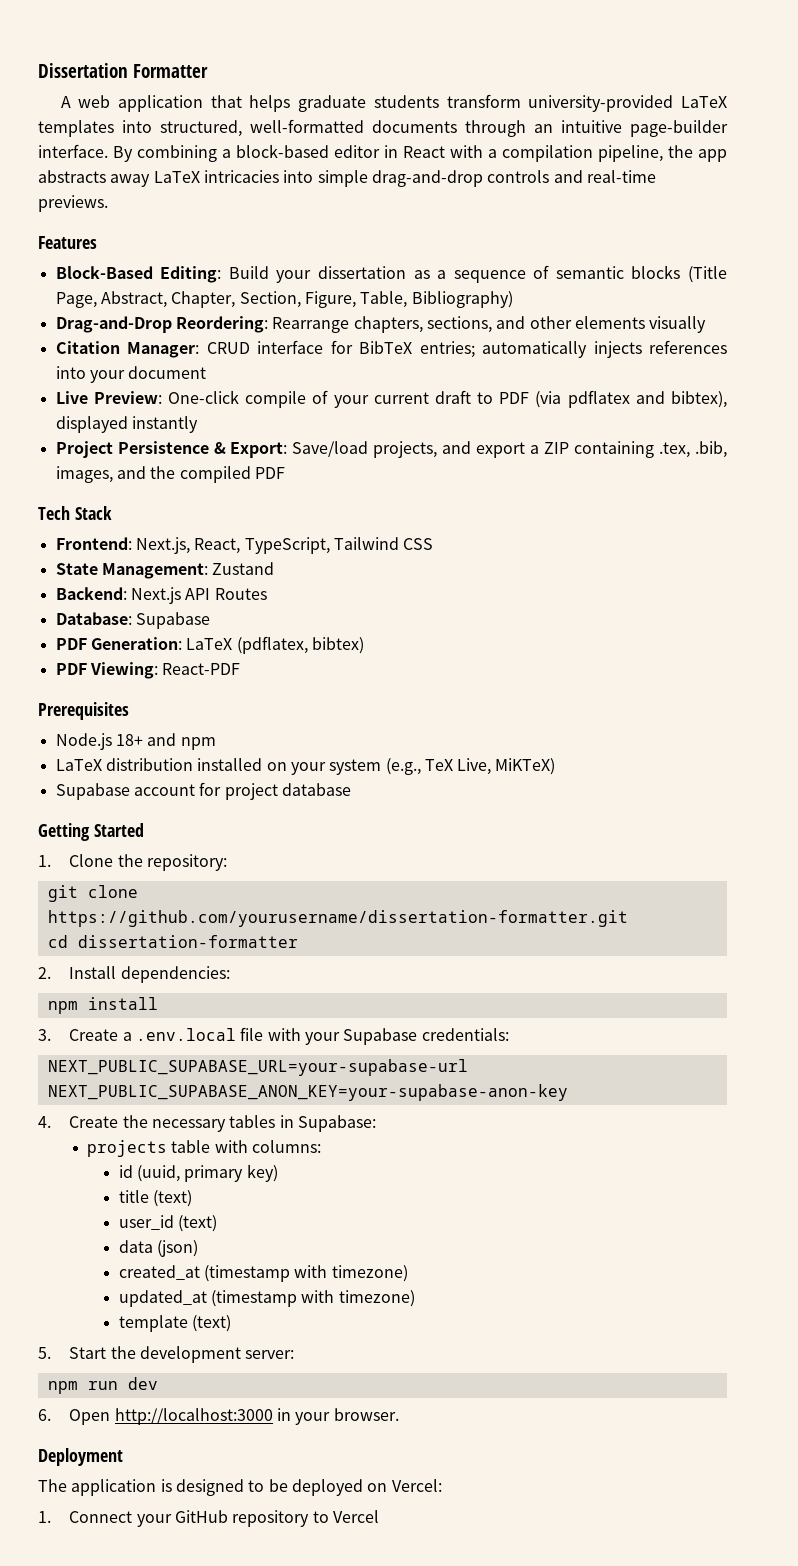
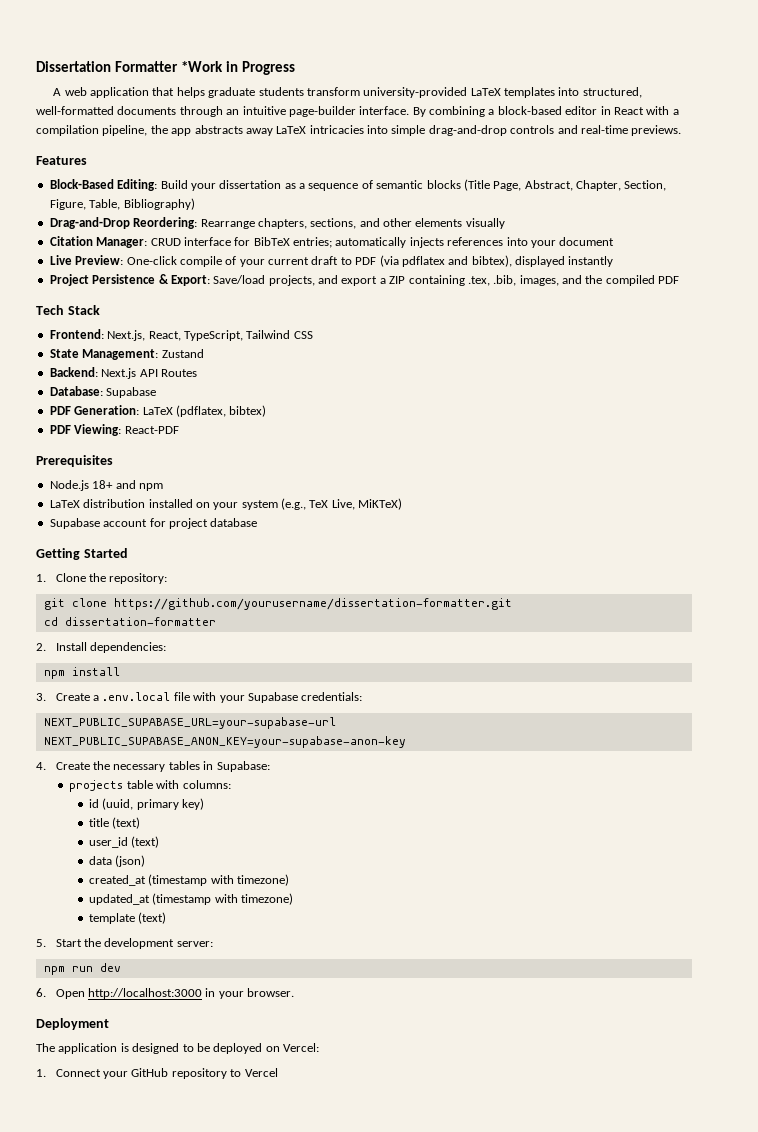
(209, 71) none -> [180,61,295,75] *Work in Progress

